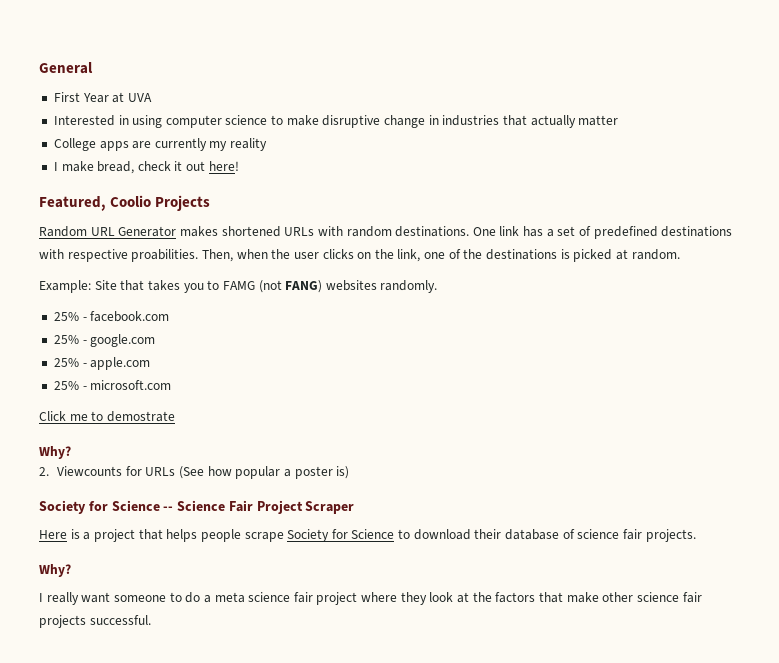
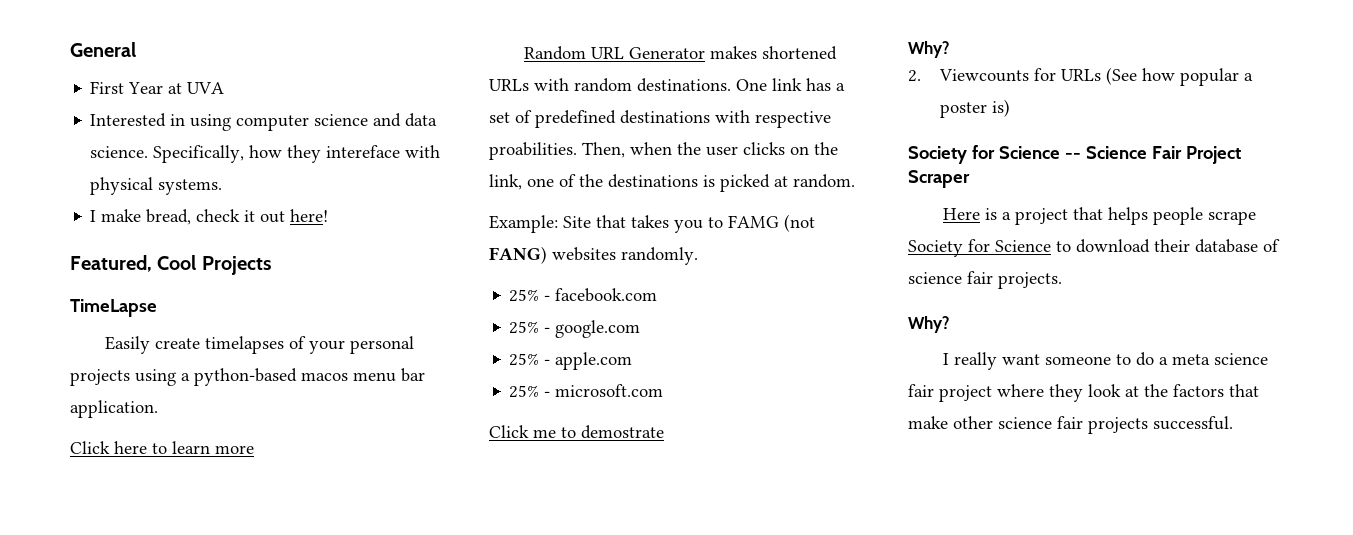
[271,115,619,128] [53,138,268,151] to make disruptive change in industries that actually matter // College apps are currently my reality -> [373,113,438,127] [90,145,441,163] [90,177,223,195] and data science. Specifically, how they intereface with physical systems.
[110,195,152,207] Coolio -> [157,255,197,270] Cool
(211, 203) none -> [70,299,157,317] [105,336,415,354] [70,368,425,386] [70,400,158,418] [70,441,254,454] // TimeLapse // Easily create timelapses of your personal projects using a python-based macos menu bar application. // Click here to learn more

